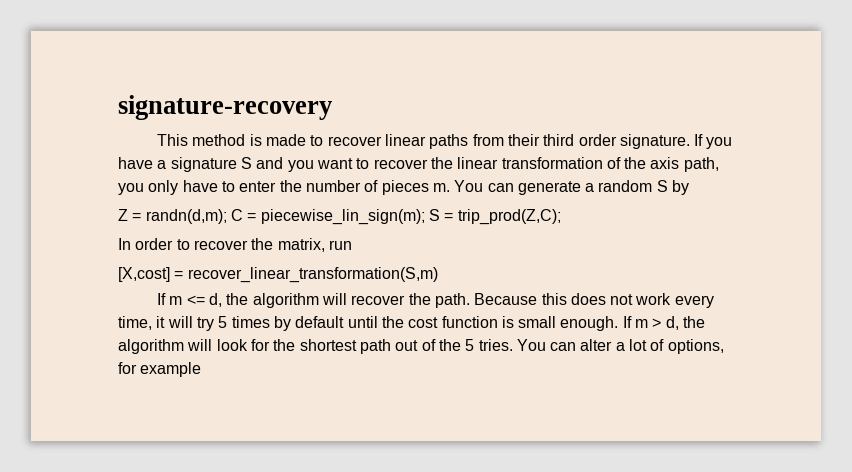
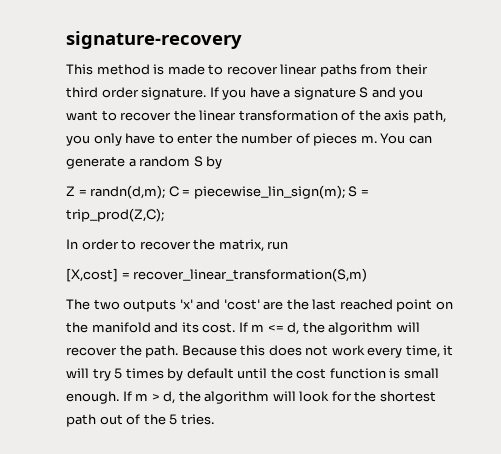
(438, 275) none -> [66,299,453,312] [66,322,236,333] The two outputs 'x' and 'cost' are the last reached point on the manifold and its cost.
[516,339,724,354] [118,362,202,377] You can alter a lot of options, for example -> (214, 419) none

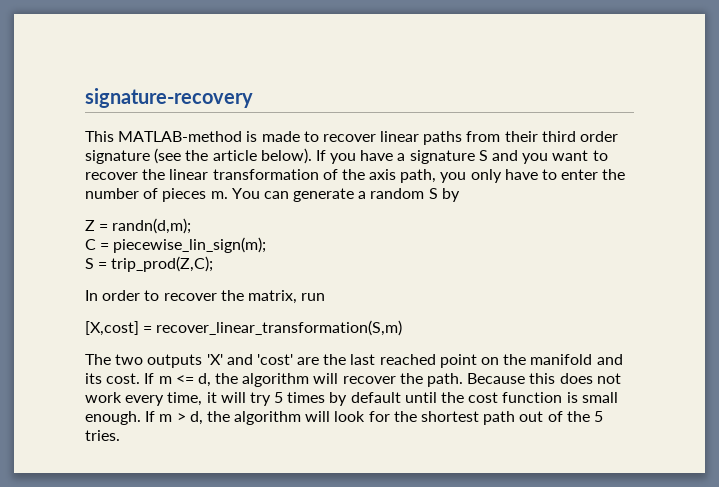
[96,64,150,75] method -> [118,131,243,142] MATLAB-method
[141,87,207,100] signature. -> [85,148,312,164] signature (see the article below).
(166, 192) none -> (192, 226) //
(345, 192) none -> (267, 245) //
[179,299,193,309] 'x' -> [206,354,223,365] 'X'

